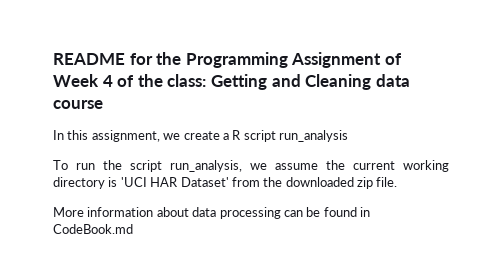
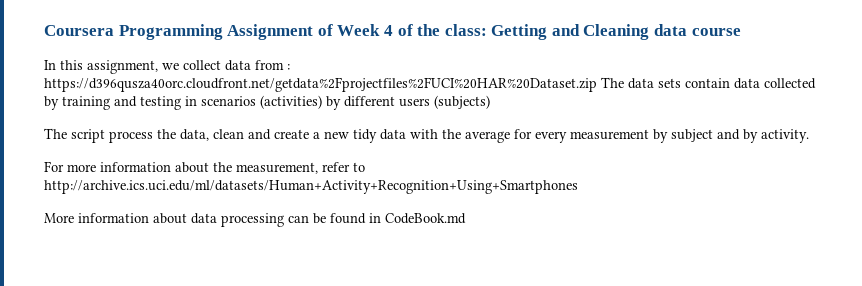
[53,52,182,65] README for the -> [44,25,114,36] Coursera
[183,130,348,142] [53,160,449,172] [53,177,398,189] create a R script run_analysis // To run the script run_analysis, we assume the current working directory is 'UCI HAR Dataset' from the downloaded zip file. -> [183,60,290,71] [44,77,816,92] [44,95,490,110] [44,128,809,143] [44,161,365,174] [44,180,578,194] collect data from : https://d396qusza40orc.cloudfront.net/getdata%2Fprojectfiles%2FUCI%20HAR%20Dataset.zip The data sets contain data collected by training and testing in scenarios (activities) by different users (subjects) // The script process the data, clean and create a new tidy data with the average for every measurement by subject and by activity. // For more information about the measurement, refer to http://archive.ics.uci.edu/ml/datasets/Human+Activity+Recognition+Using+Smartphones

